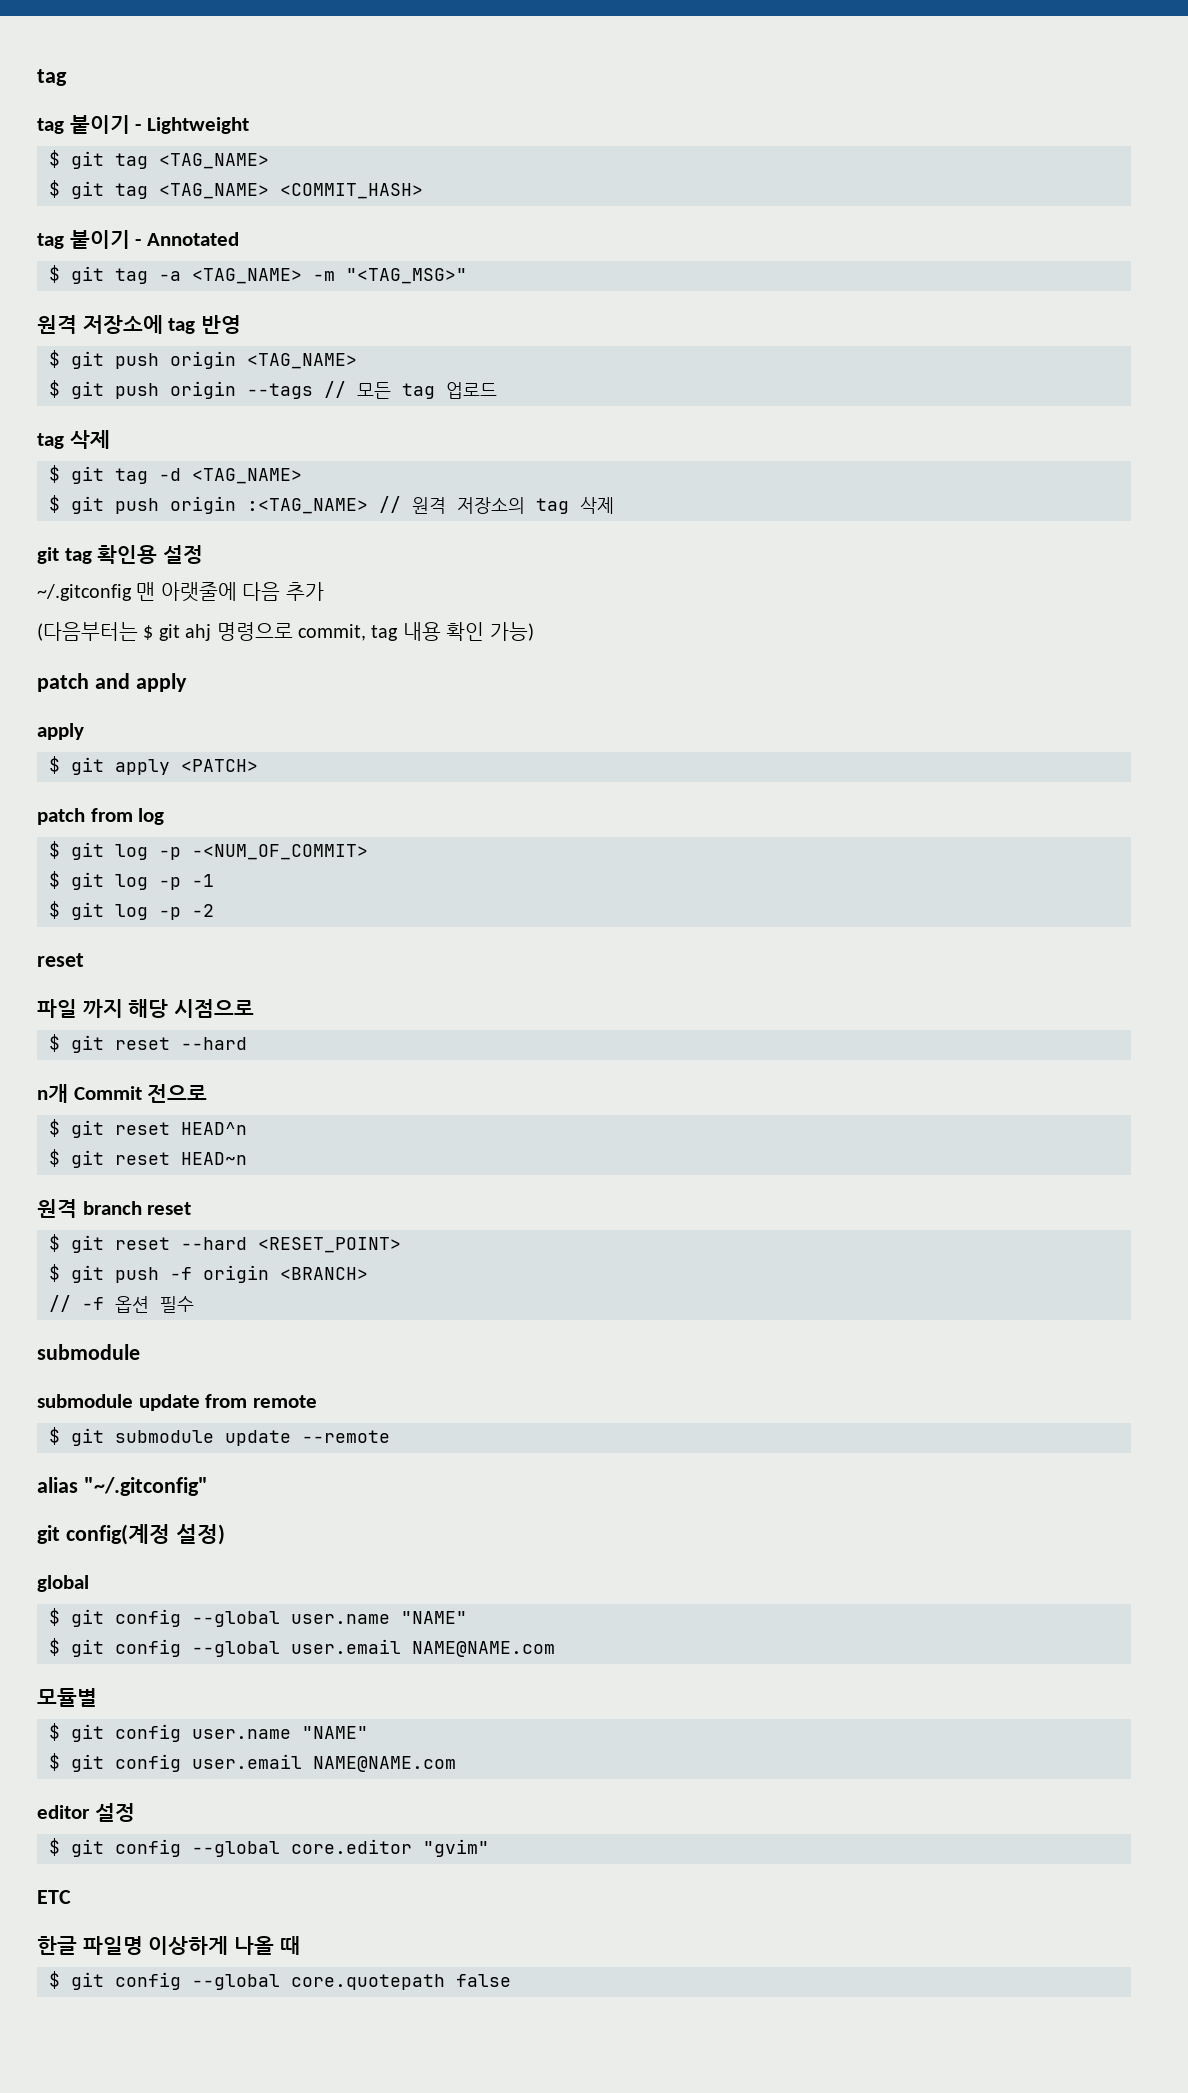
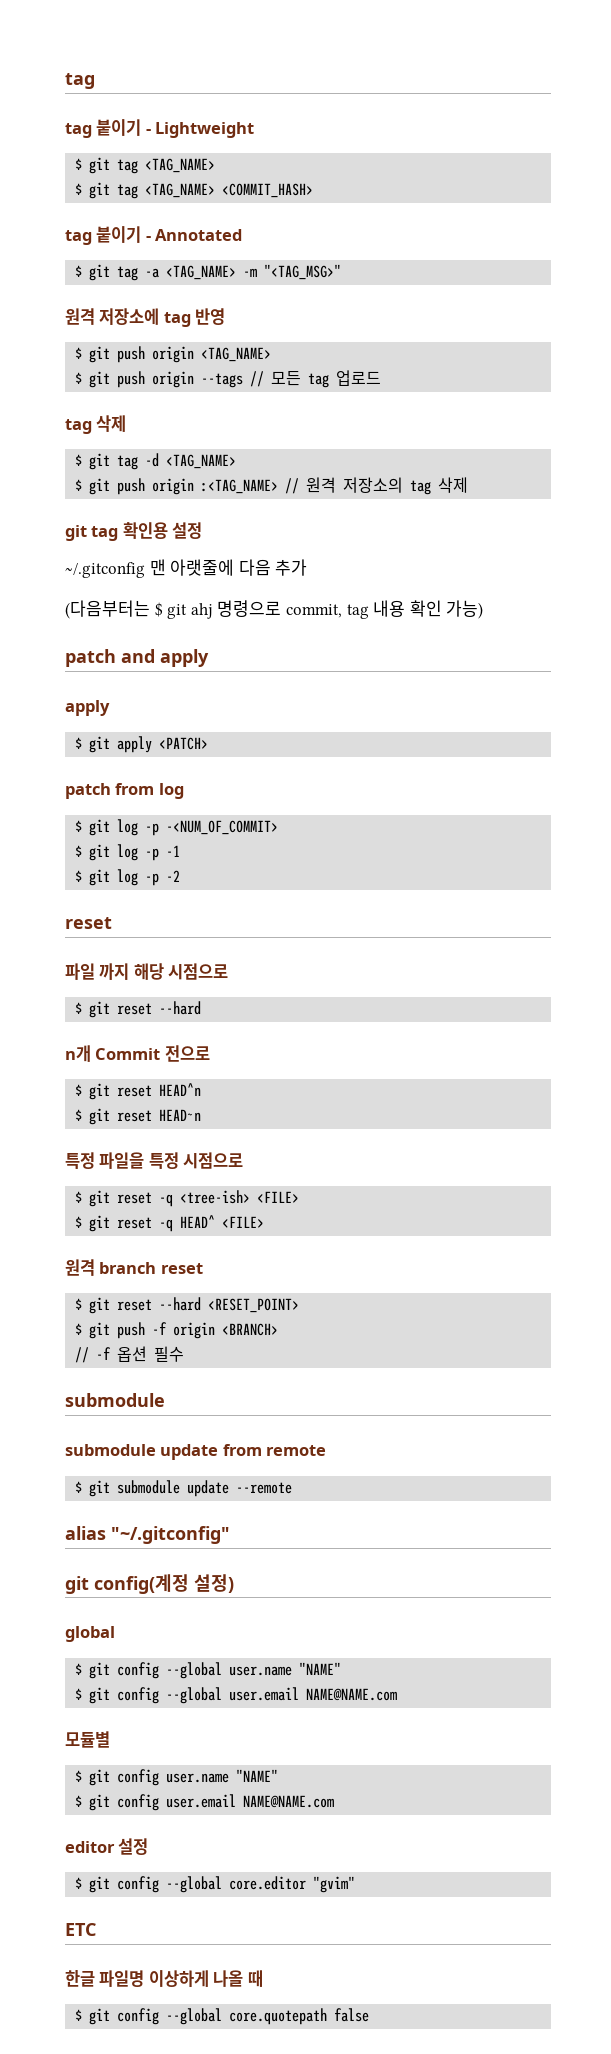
(247, 1158) none -> [65,1152,244,1169] [75,1190,300,1207] [75,1215,265,1232] // 특정 파일을 특정 시점으로 // $ git reset -q <tree-ish> <FILE> // $ git reset -q HEAD^ <FILE>

